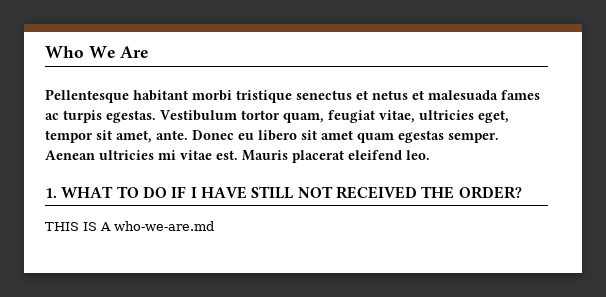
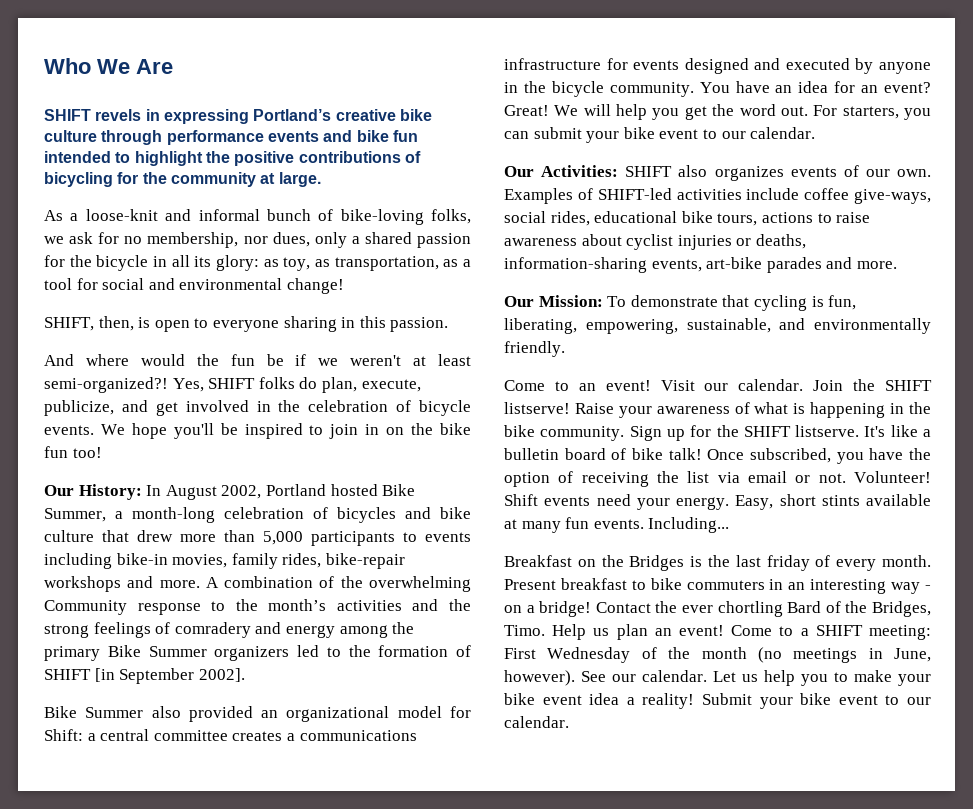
[45,89,540,103] [45,110,509,123] [45,130,499,143] [45,150,430,163] [45,186,522,199] [45,221,214,231] Pellentesque habitant morbi tristique senectus et netus et malesuada fames ac turpis egestas. Vestibulum tortor quam, feugiat vitae, ultricies eget, tempor sit amet, ante. Donec eu libero sit amet quam egestas semper. Aenean ultricies mi vitae est. Mauris placerat eleifend leo. // 1. WHAT TO DO IF I HAVE STILL NOT RECEIVED THE ORDER? // THIS IS A who-we-are.md -> [44,109,432,124] [44,130,418,145] [44,151,421,166] [44,172,321,187] [44,209,471,225] [44,232,472,248] [44,255,472,271] [44,278,344,294] [44,316,449,332] [44,354,471,366] [44,377,421,393] [44,400,471,416] [44,423,472,439] [44,446,102,458] [44,484,416,500] [44,507,471,523] [44,530,471,546] [44,553,405,569] [44,576,471,592] [44,599,471,615] [44,622,415,638] [44,645,471,661] [44,668,245,684] [44,706,471,722] [44,729,417,741] [504,58,931,74] [504,81,931,97] [504,104,931,120] [504,127,816,143] [504,165,931,181] [504,188,931,204] [504,211,871,226] [504,234,806,250] [504,257,897,273] [504,295,857,311] [504,318,931,334] [504,341,565,357] [504,379,932,391] [504,402,932,418] [504,425,931,441] [504,448,931,464] [504,471,931,487] [504,494,931,510] [504,517,730,533] [504,555,931,571] [504,578,932,594] [504,601,931,617] [504,624,931,640] [504,647,931,663] [504,670,931,686] [504,693,931,709] [504,716,569,728] SHIFT revels in expressing Portland’s creative bike culture through performance events and bike fun intended to highlight the positive contributions of bicycling for the community at large. // As a loose-knit and informal bunch of bike-loving folks, we ask for no membership, nor dues, only a shared passion for the bicycle in all its glory: as toy, as transportation, as a tool for social and environmental change! // SHIFT, then, is open to everyone sharing in this passion. // And where would the fun be if we weren't at least semi-organized?! Yes, SHIFT folks do plan, execute, publicize, and get involved in the celebration of bicycle events. We hope you'll be inspired to join in on the bike fun too! // Our History: In August 2002, Portland hosted Bike Summer, a month-long celebration of bicycles and bike culture that drew more than 5,000 participants to events including bike-in movies, family rides, bike-repair workshops and more. A combination of the overwhelming Community response to the month’s activities and the strong feelings of comradery and energy among the primary Bike Summer organizers led to the formation of SHIFT [in September 2002]. // Bike Summer also provided an organizational model for Shift: a central committee creates a communications infrastructure for events designed and executed by anyone in the bicycle community. You have an idea for an event? Great! We will help you get the word out. For starters, you can submit your bike event to our calendar. // Our Activities: SHIFT also organizes events of our own. Examples of SHIFT-led activities include coffee give-ways, social rides, educational bike tours, actions to raise awareness about cyclist injuries or deaths, information-sharing events, art-bike parades and more. // Our Mission: To demonstrate that cycling is fun, liberating, empowering, sustainable, and environmentally friendly. // Come to an event! Visit our calendar. Join the SHIFT listserve! Raise your awareness of what is happening in the bike community. Sign up for the SHIFT listserve. It's like a bulletin board of bike talk! Once subscribed, you have the option of receiving the list via email or not. Volunteer! Shift events need your energy. Easy, short stints available at many fun events. Including... // Breakfast on the Bridges is the last friday of every month. Present breakfast to bike commuters in an interesting way - on a bridge! Contact the ever chortling Bard of the Bridges, Timo. Help us plan an event! Come to a SHIFT meeting: First Wednesday of the month (no meetings in June, however). See our calendar. Let us help you to make your bike event idea a reality! Submit your bike event to our calendar.

